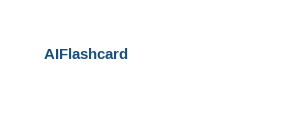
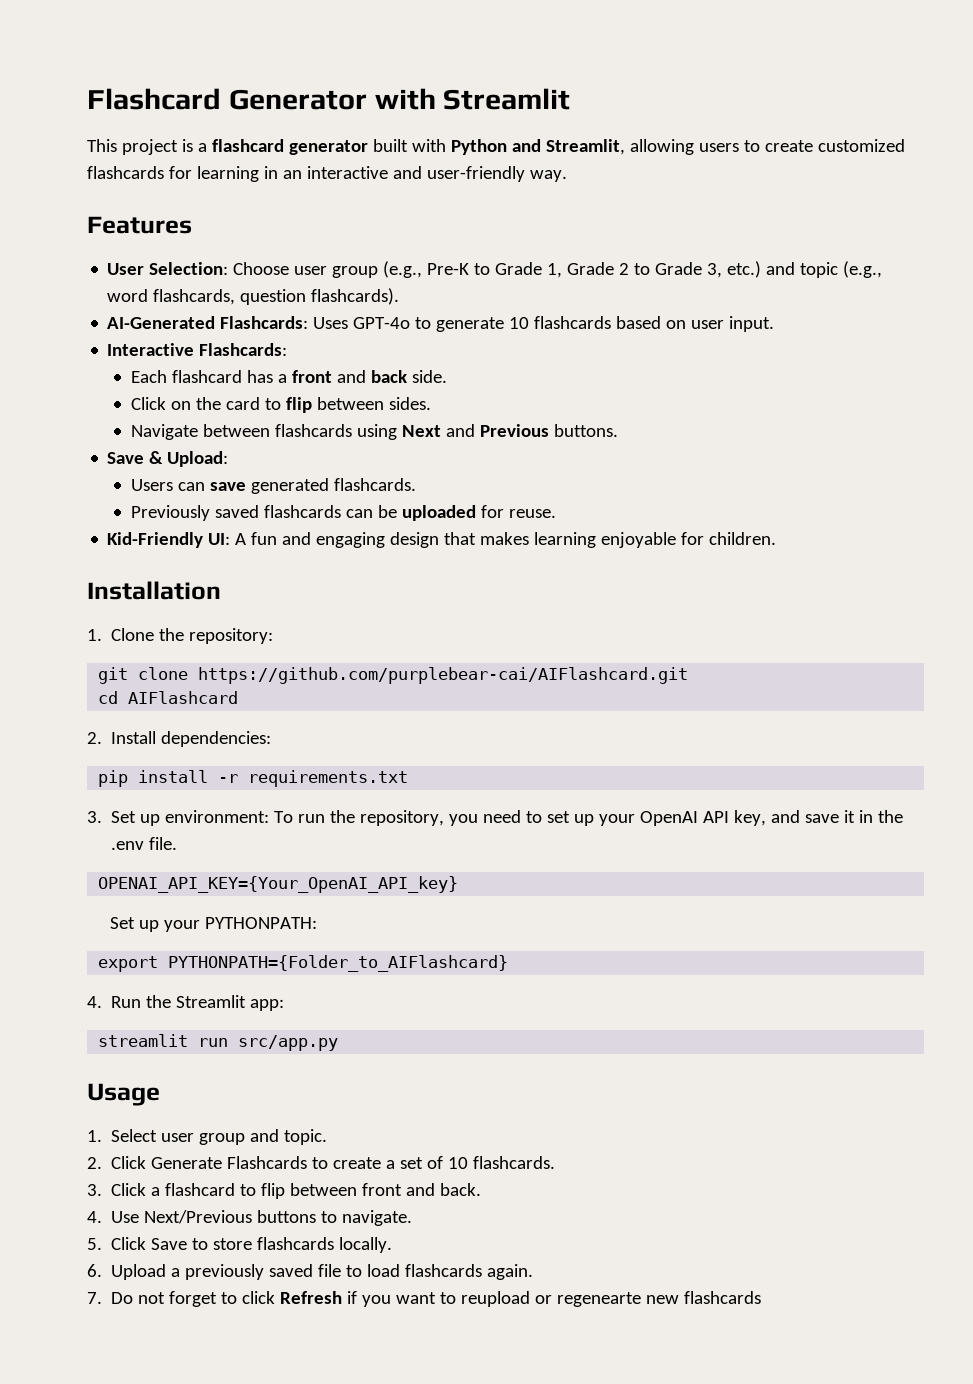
[44,48,128,59] AIFlashcard -> [87,88,571,110] [87,139,905,155] [87,166,567,182] [87,216,192,234] [107,261,883,278] [107,288,400,305] [107,316,775,332] [107,343,288,356] [130,370,447,383] [130,397,431,413] [130,424,618,440] [107,451,229,467] [130,478,416,494] [130,505,556,521] [107,532,777,548] [87,581,221,600] [87,628,274,644] [98,667,689,684] [98,691,239,704] [87,731,272,747] [98,770,409,787] [87,810,904,826] [111,837,178,850] [98,876,459,893] [110,917,318,932] [98,955,509,972] [87,995,285,1011] [98,1034,339,1051] [87,1083,160,1106] [87,1129,328,1145] [87,1156,556,1169] [87,1183,482,1199] [87,1210,413,1226] [87,1237,393,1253] [87,1264,534,1280] [87,1291,762,1307] Flashcard Generator with Streamlit // This project is a flashcard generator built with Python and Streamlit, allowing users to create customized flashcards for learning in an interactive and user-friendly way. // Features // User Selection: Choose user group (e.g., Pre-K to Grade 1, Grade 2 to Grade 3, etc.) and topic (e.g., word flashcards, question flashcards). // AI-Generated Flashcards: Uses GPT-4o to generate 10 flashcards based on user input. // Interactive Flashcards: // Each flashcard has a front and back side. // Click on the card to flip between sides. // Navigate between flashcards using Next and Previous buttons. // Save & Upload: // Users can save generated flashcards. // Previously saved flashcards can be uploaded for reuse. // Kid-Friendly UI: A fun and engaging design that makes learning enjoyable for children. // Installation // 1. Clone the repository: // git clone https://github.com/purplebear-cai/AIFlashcard.git // cd AIFlashcard // 2. Install dependencies: // pip install -r requirements.txt // 3. Set up environment: To run the repository, you need to set up your OpenAI API key, and save it in the .env file. // OPENAI_API_KEY={Your_OpenAI_API_key} // Set up your PYTHONPATH: // export PYTHONPATH={Folder_to_AIFlashcard} // 4. Run the Streamlit app: // streamlit run src/app.py // Usage // 1. Select user group and topic. // 2. Click Generate Flashcards to create a set of 10 flashcards. // 3. Click a flashcard to flip between front and back. // 4. Use Next/Previous buttons to navigate. // 5. Click Save to store flashcards locally. // 6. Upload a previously saved file to load flashcards again. // 7. Do not forget to click Refresh if you want to reupload or regenearte new flashcards

